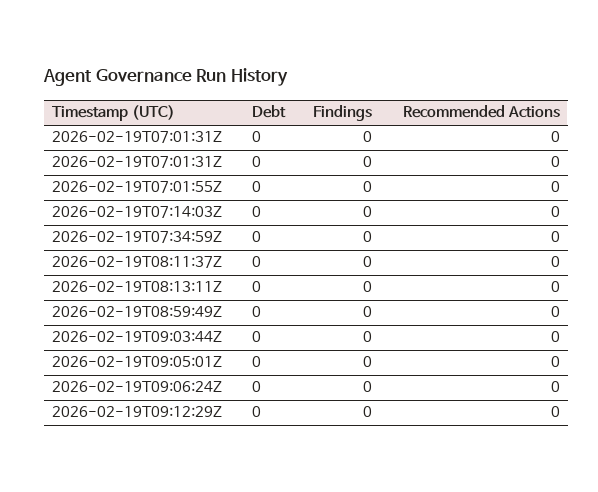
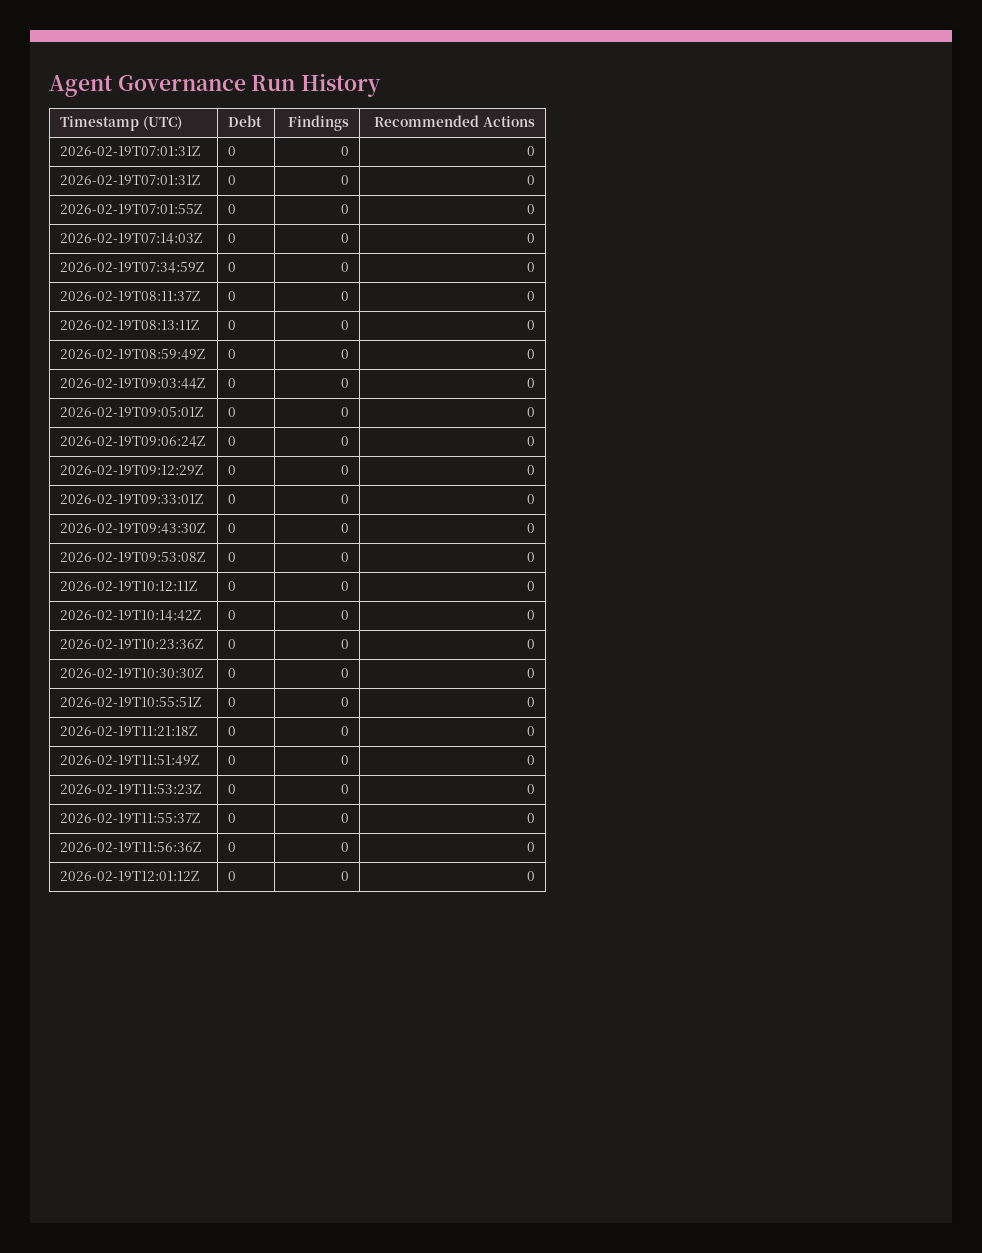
(561, 411) none -> [60,494,204,504] [228,494,237,504] [340,494,349,504] [526,494,535,504] [60,523,206,534] [228,523,237,533] [340,523,349,533] [526,523,535,533] [60,552,206,562] [228,552,237,562] [340,552,349,562] [526,552,535,562] [60,581,198,591] [228,581,237,591] [340,581,349,591] [526,581,535,591] [60,610,202,621] [228,610,237,620] [340,610,349,620] [526,610,535,620] [60,639,204,649] [228,639,237,649] [340,639,349,649] [526,639,535,649] [60,668,204,678] [228,668,237,678] [340,668,349,678] [526,668,535,678] [60,697,202,707] [228,697,237,707] [340,697,349,707] [526,697,535,707] [60,726,198,736] [228,726,237,736] [340,726,349,736] [526,726,535,736] [60,755,200,766] [228,755,237,765] [340,755,349,765] [526,755,535,765] [60,784,202,794] [228,784,237,794] [340,784,349,794] [526,784,535,794] [60,813,201,823] [228,813,237,823] [340,813,349,823] [526,813,535,823] [60,842,202,852] [228,842,237,852] [340,842,349,852] [526,842,535,852] [60,871,200,881] [228,871,237,881] [340,871,349,881] [526,871,535,881] // 2026-02-19T09:33:01Z | 0 | 0 | 0 // 2026-02-19T09:43:30Z | 0 | 0 | 0 // 2026-02-19T09:53:08Z | 0 | 0 | 0 // 2026-02-19T10:12:11Z | 0 | 0 | 0 // 2026-02-19T10:14:42Z | 0 | 0 | 0 // 2026-02-19T10:23:36Z | 0 | 0 | 0 // 2026-02-19T10:30:30Z | 0 | 0 | 0 // 2026-02-19T10:55:51Z | 0 | 0 | 0 // 2026-02-19T11:21:18Z | 0 | 0 | 0 // 2026-02-19T11:51:49Z | 0 | 0 | 0 // 2026-02-19T11:53:23Z | 0 | 0 | 0 // 2026-02-19T11:55:37Z | 0 | 0 | 0 // 2026-02-19T11:56:36Z | 0 | 0 | 0 // 2026-02-19T12:01:12Z | 0 | 0 | 0

